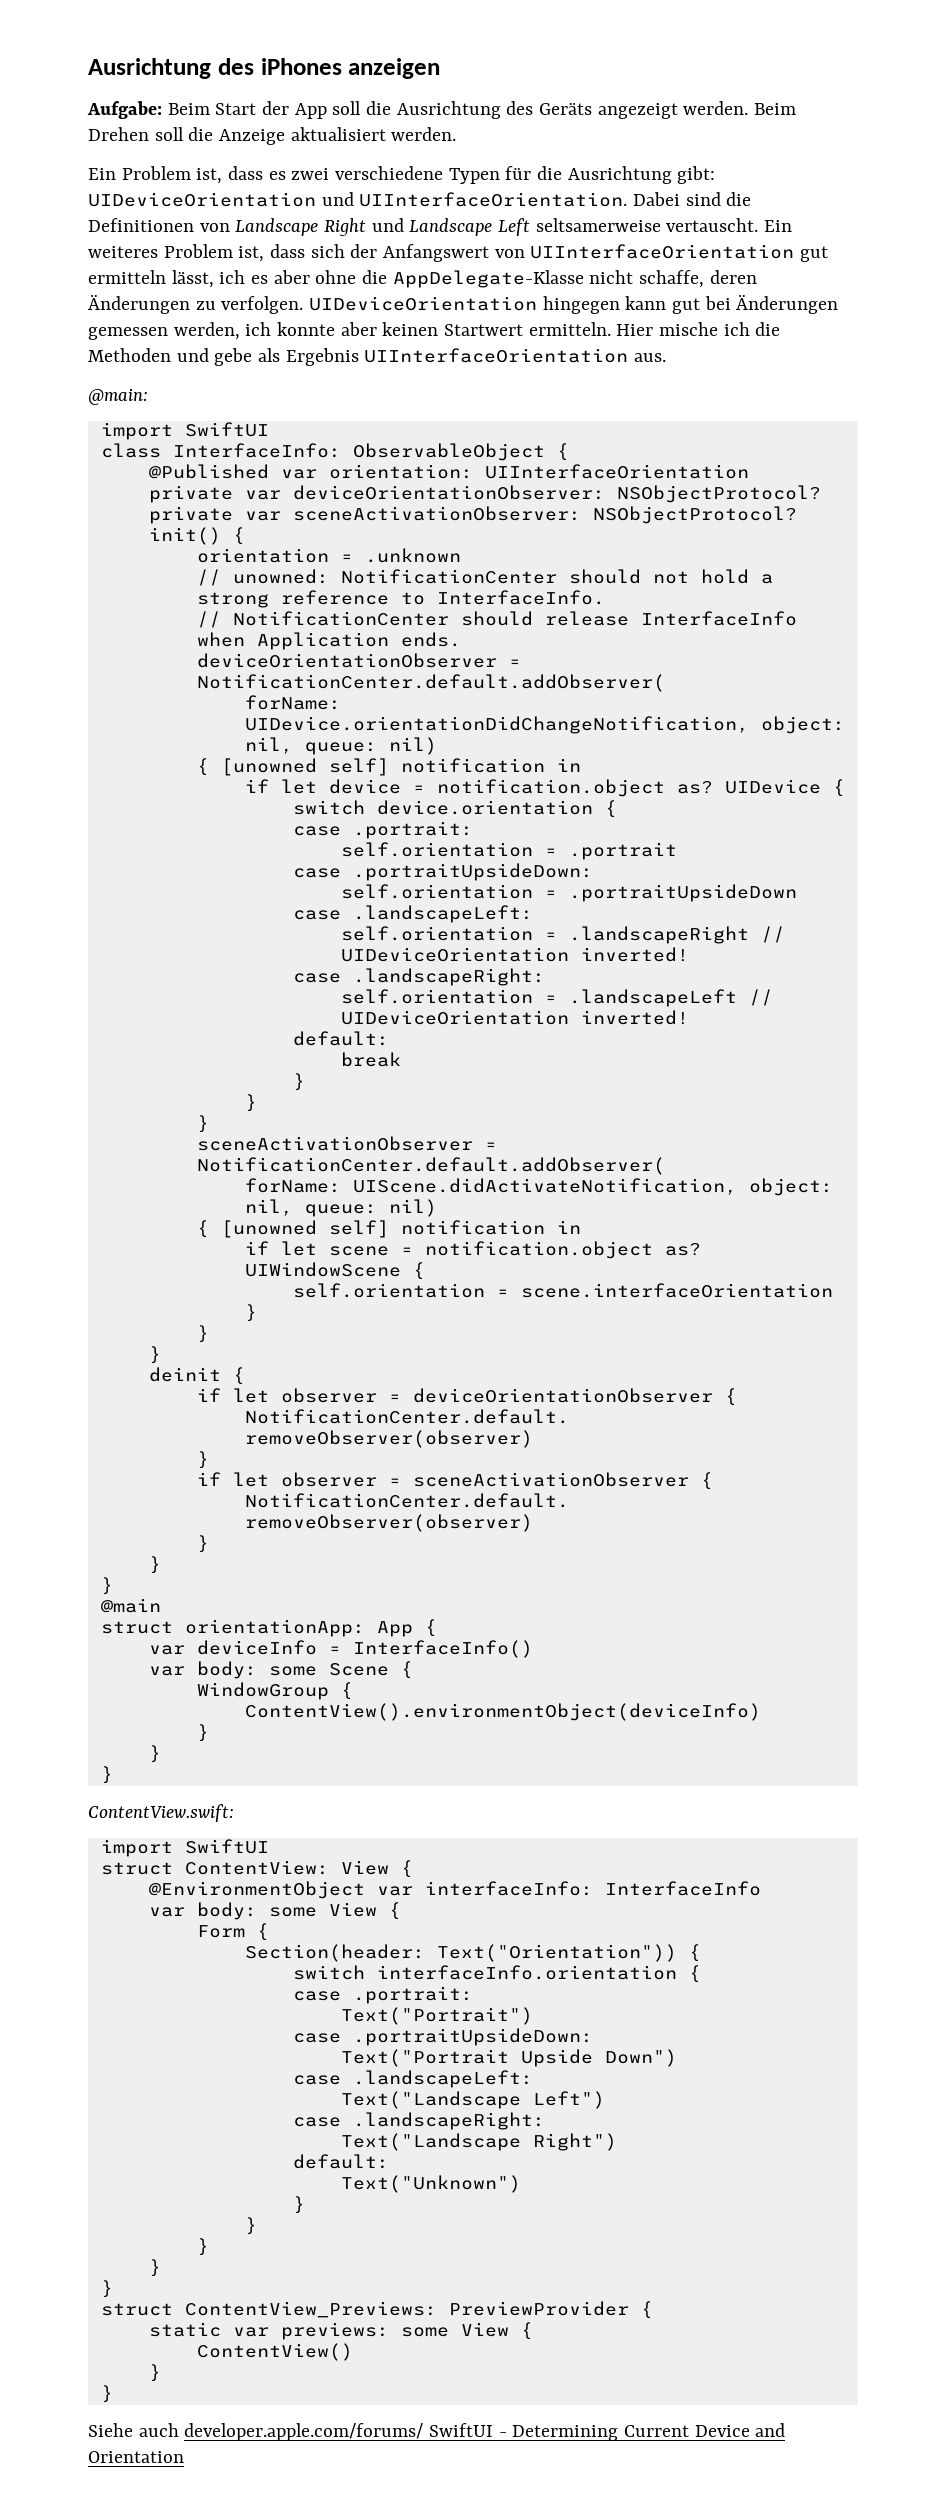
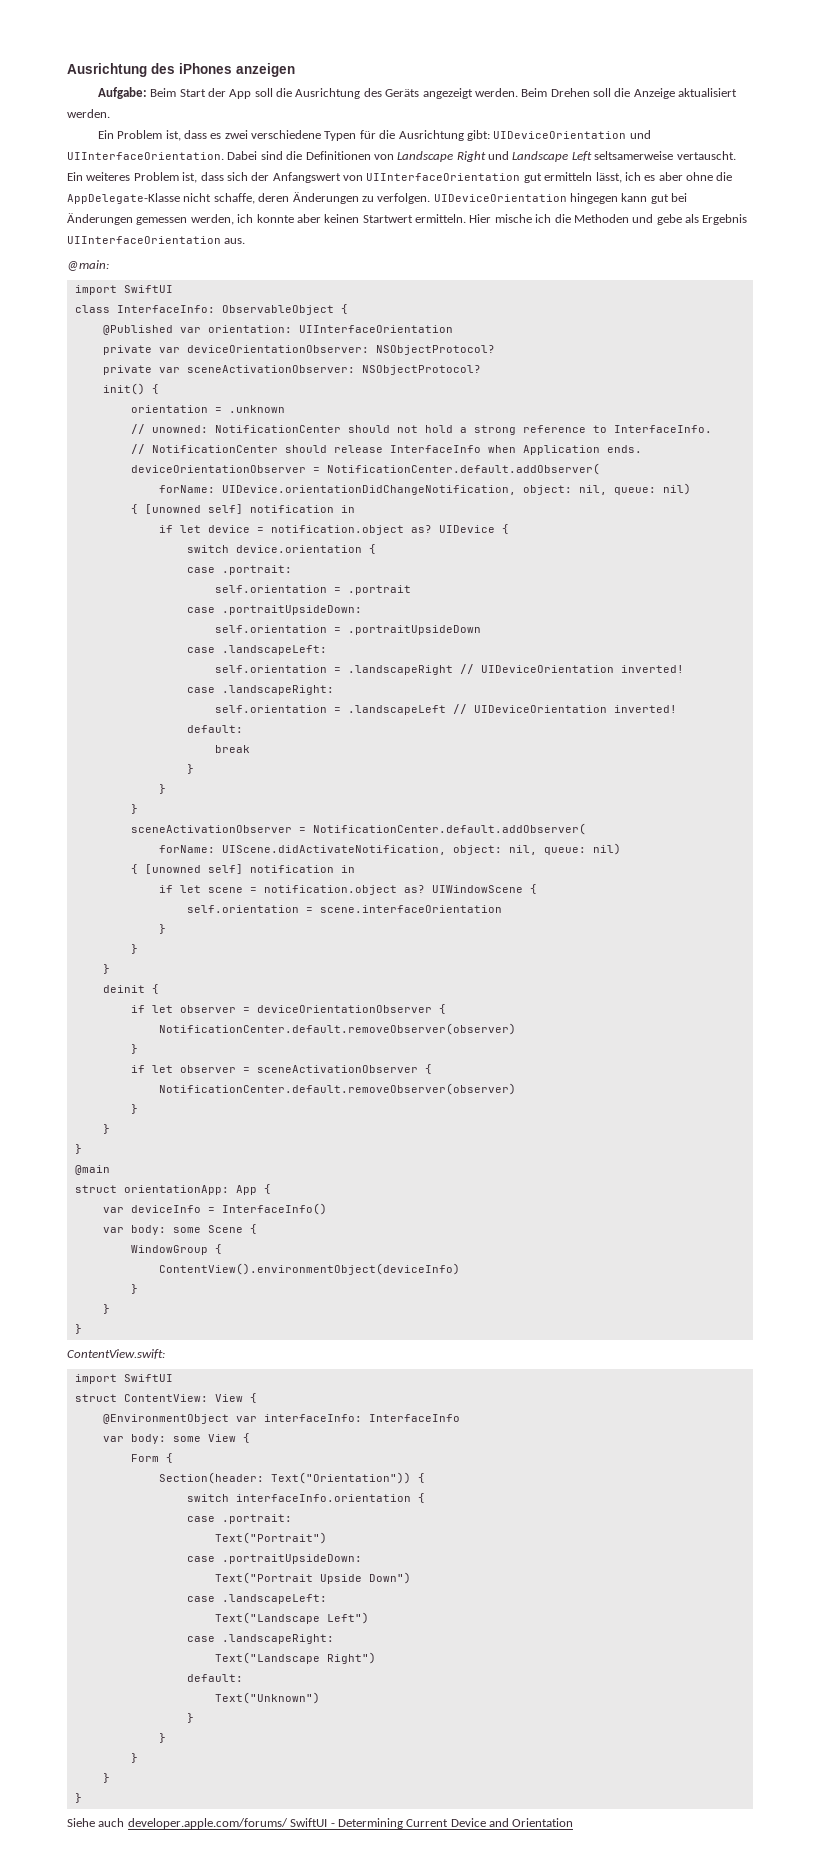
[100,2301,653,2319] [148,2322,533,2340] [196,2343,353,2361] [148,2364,161,2382] [100,2385,113,2403] // struct ContentView_Previews: PreviewProvider { // static var previews: some View { // ContentView() // } // } -> (82, 1798) none

